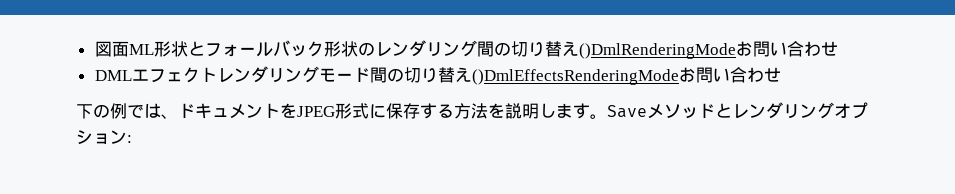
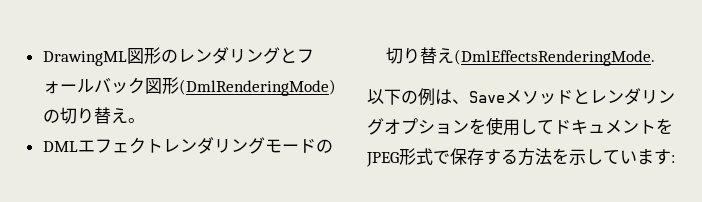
[94,40,838,59] 図面ML形状とフォールバック形状のレンダリング間の切り替え()DmlRenderingModeお問い合わせ -> [42,47,314,66] [42,77,336,96] [42,107,145,124] DrawingML図形のレンダリングとフォールバック図形(DmlRenderingMode)の切り替え。
[369,67,781,85] [76,103,607,119] 間の切り替え()DmlEffectsRenderingModeお問い合わせ // 下の例では、ドキュメントをJPEG形式に保存する方法を説明します。 -> [315,139,333,153] [385,47,655,66] [367,88,469,106] の切り替え(DmlEffectsRenderingMode. // 以下の例は、
(127, 137) none -> [469,117,673,136] [366,148,671,167] を使用してドキュメントをJPEG形式で保存する方法を示しています

